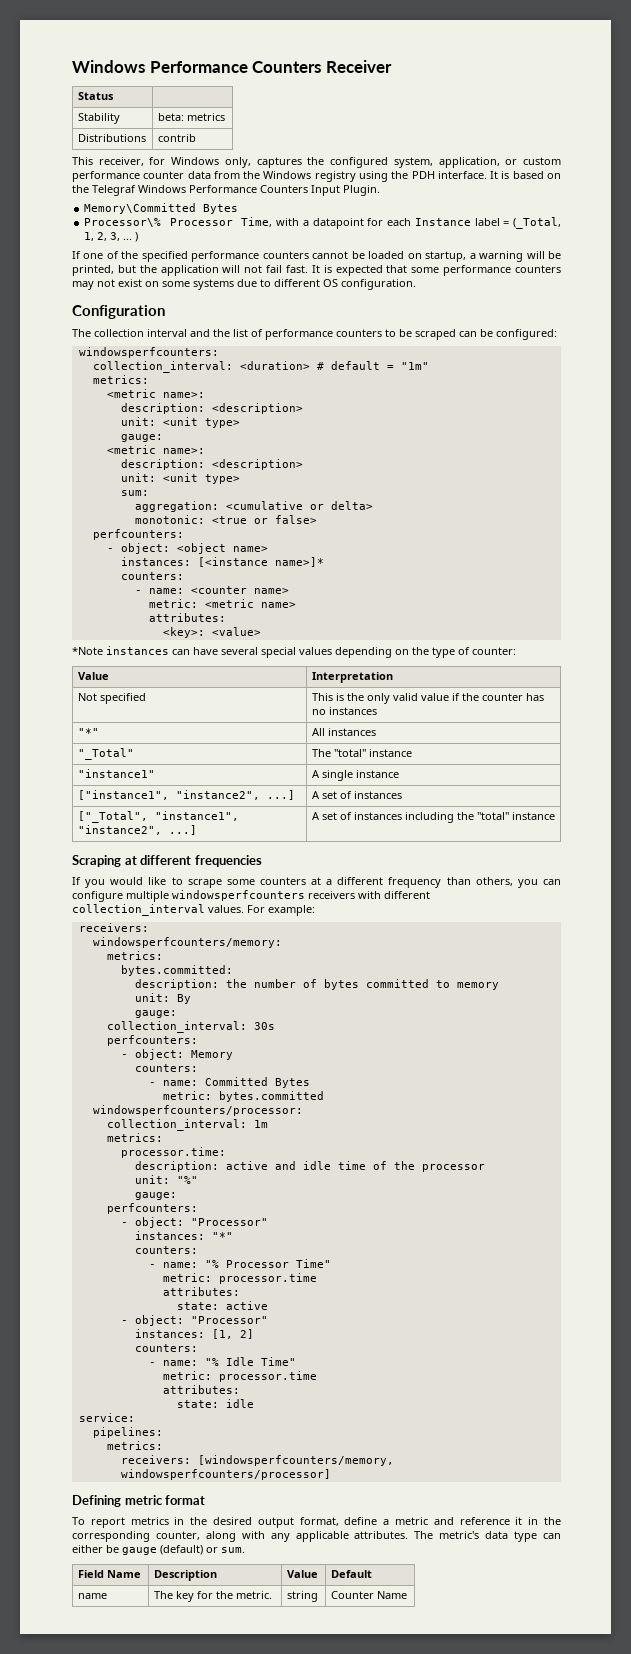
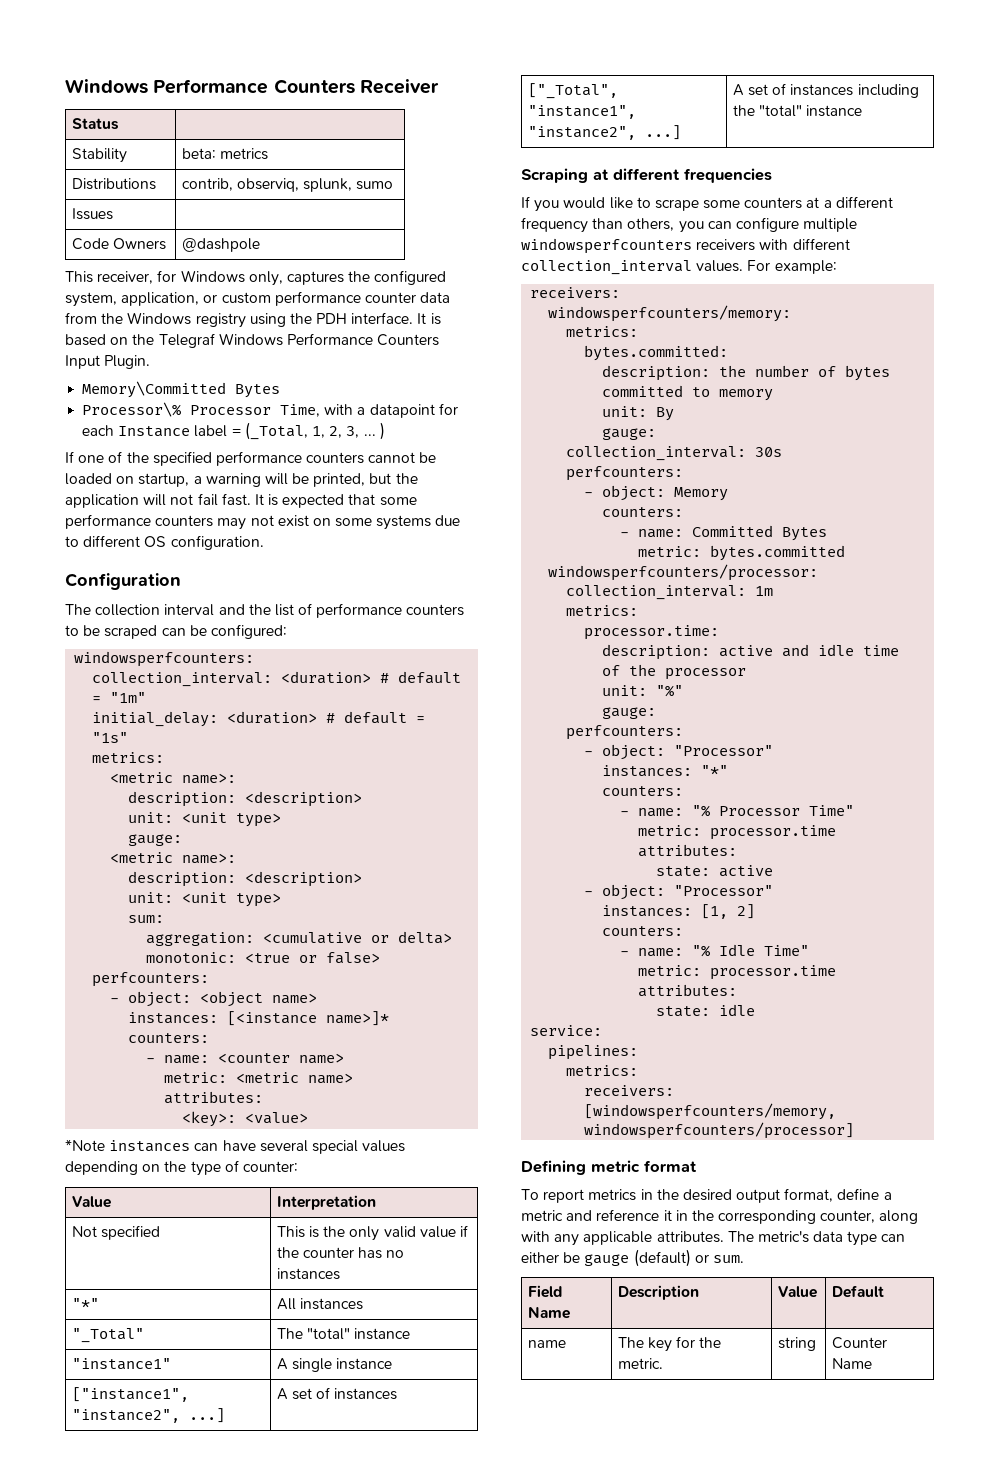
[157,134,196,142] contrib -> [181,178,394,192] [71,208,113,220] [71,238,166,250] [181,238,260,252] contrib, observiq, splunk, sumo // Issues | // Code Owners | @dashpole
(429, 366) none -> [92,711,426,727] [92,732,129,743] // initial_delay: <duration> # default = "1s"

